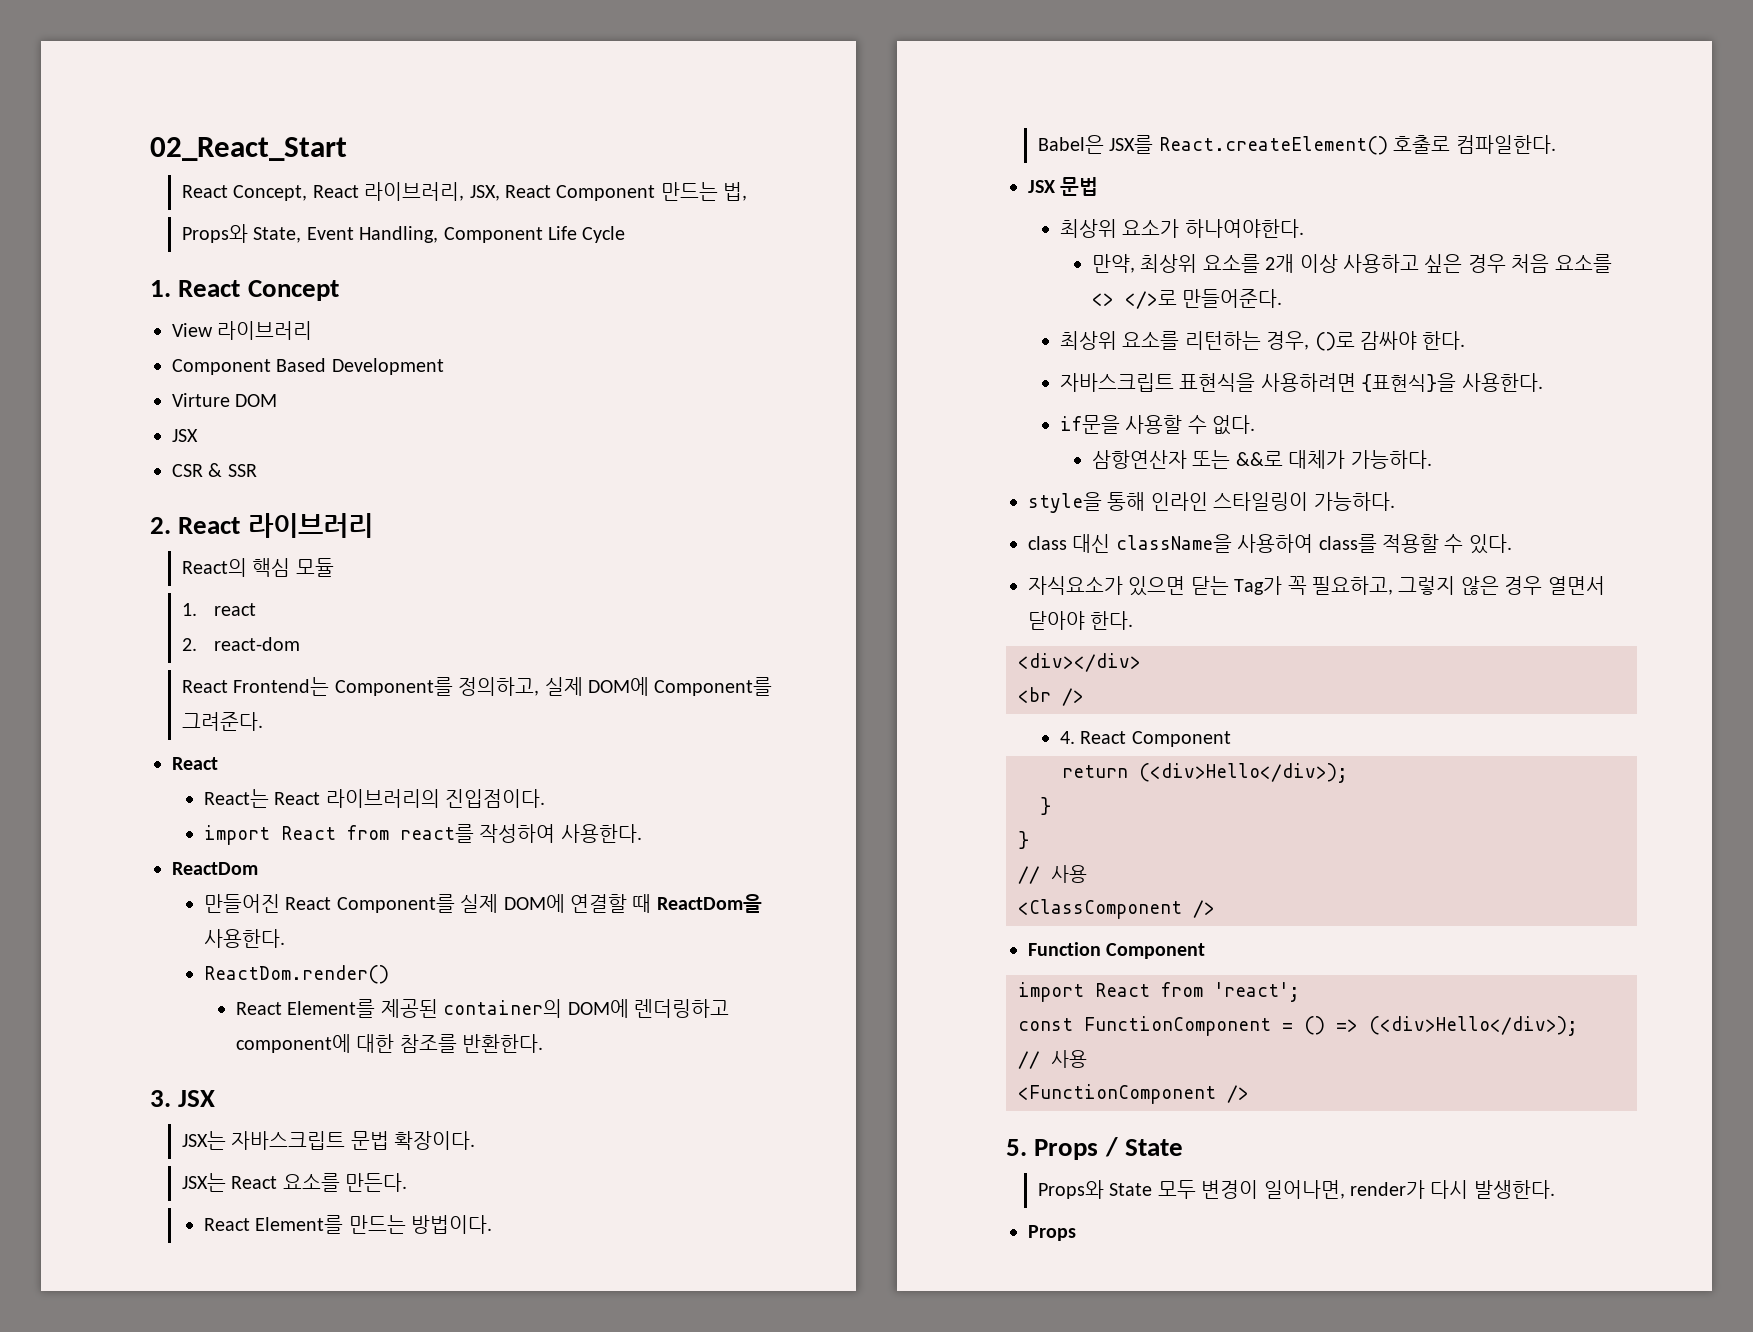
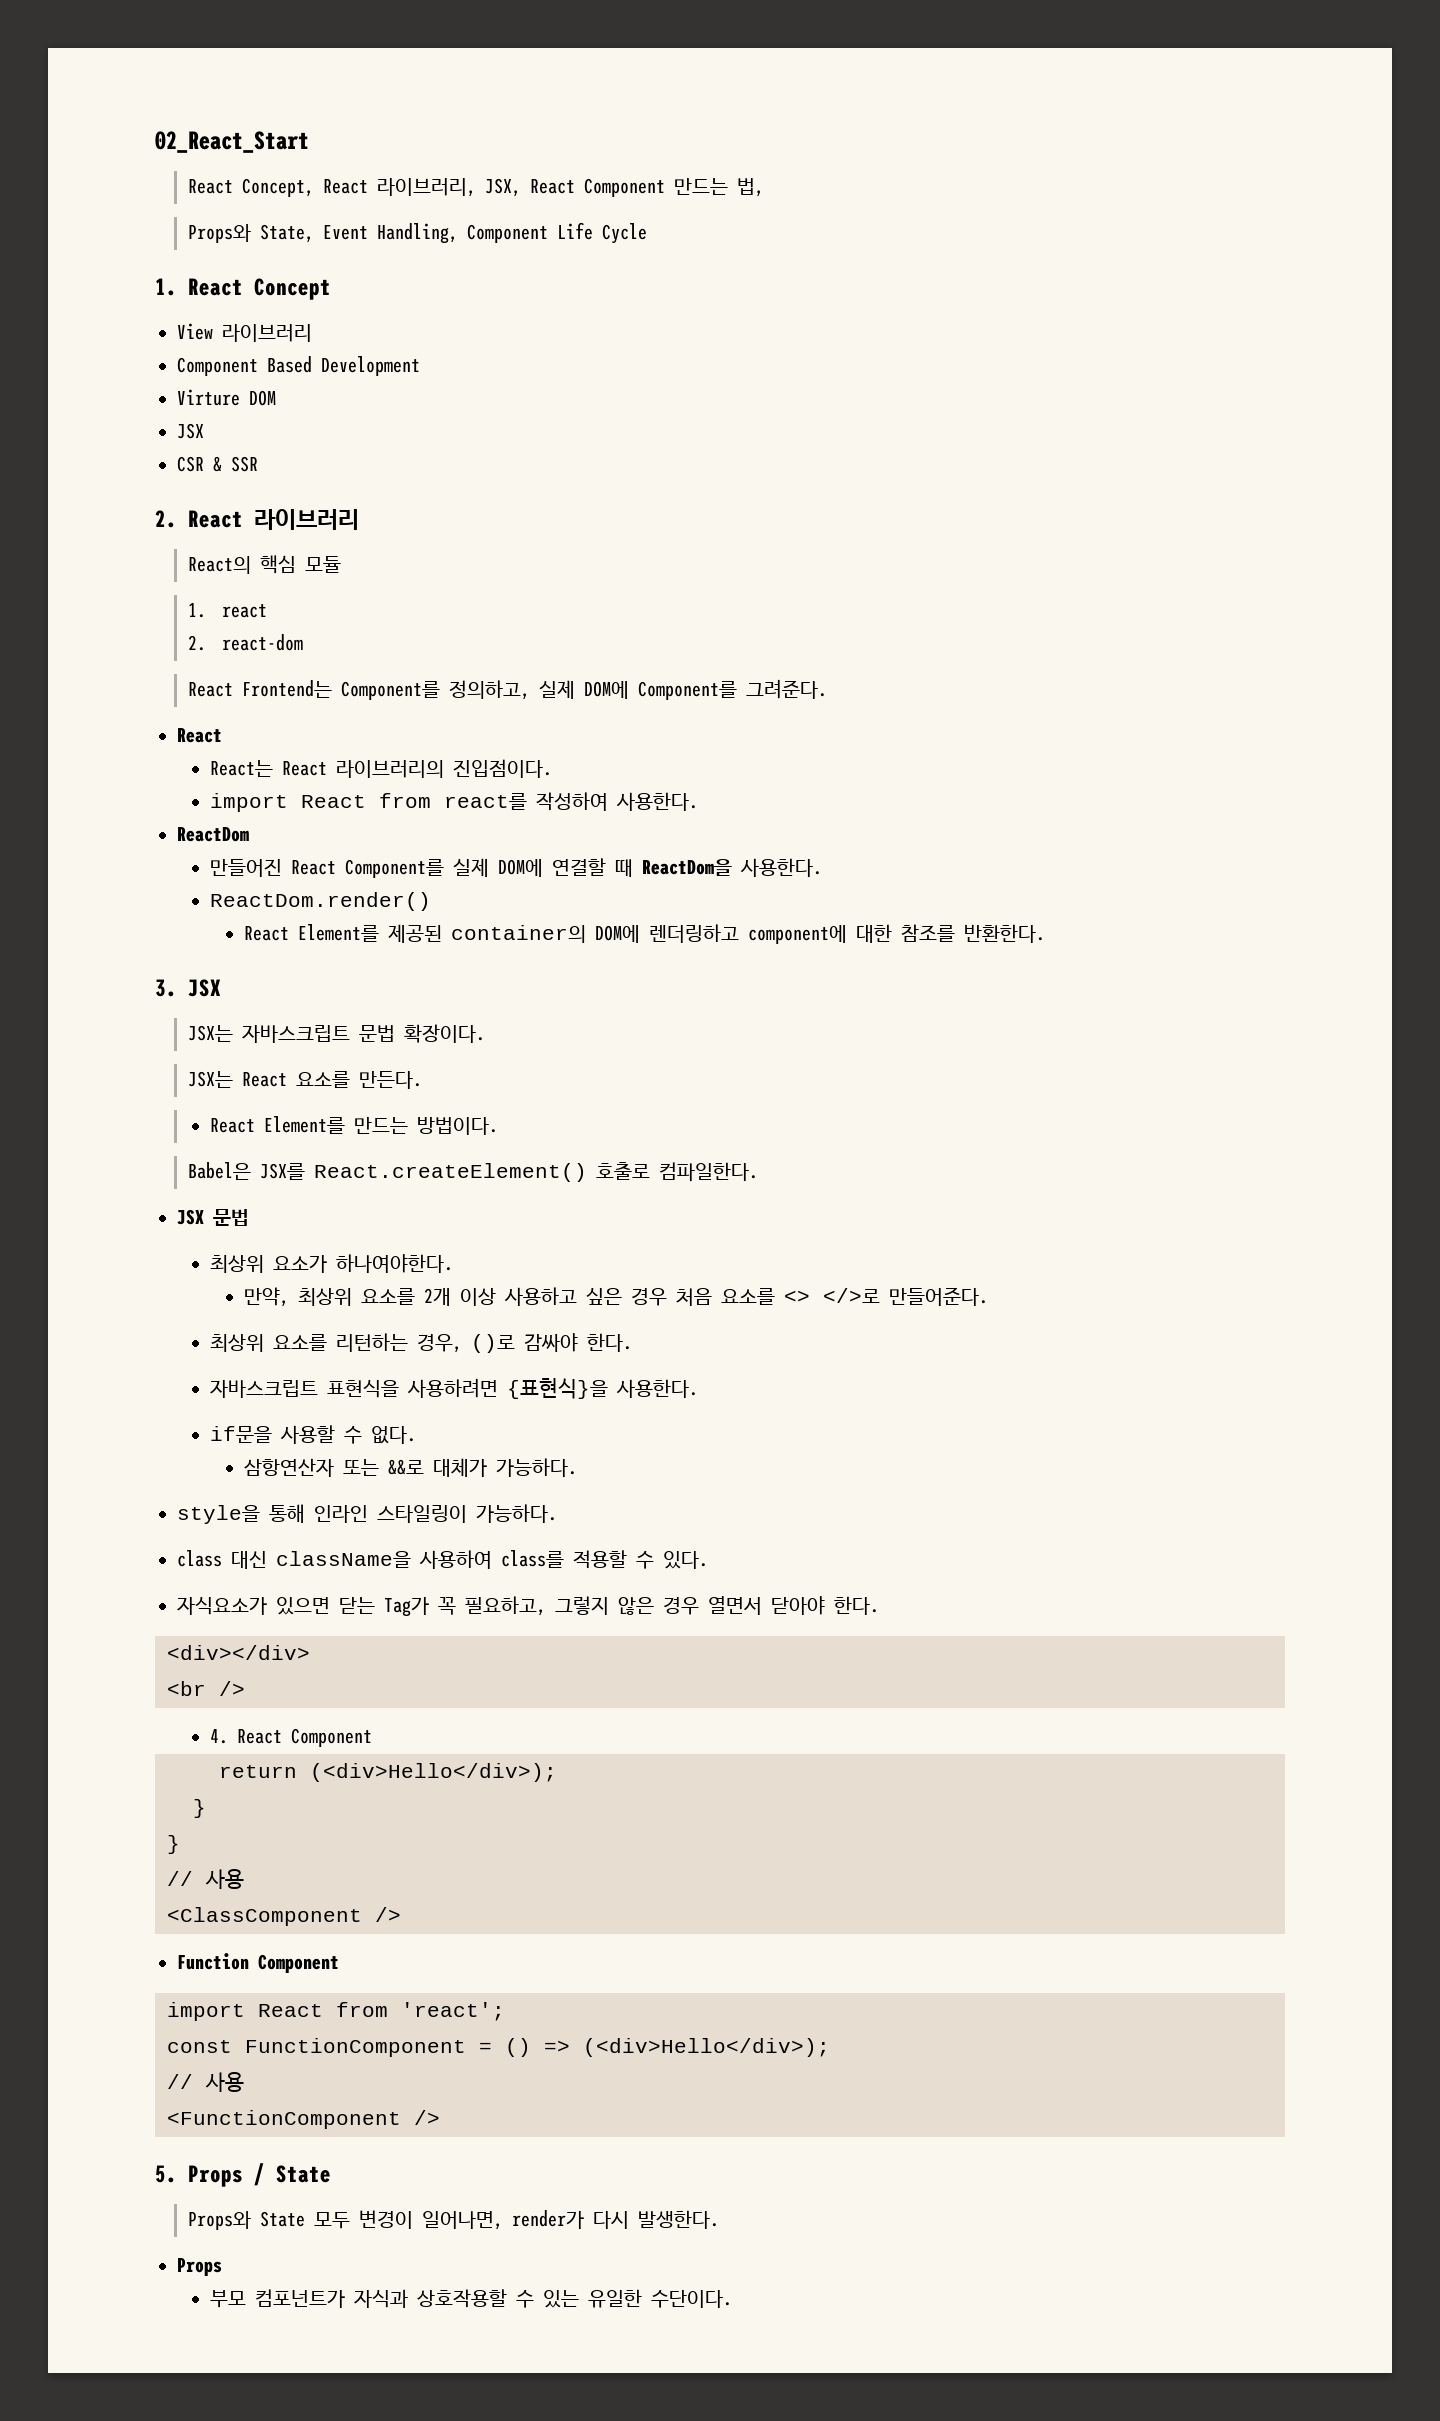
(1076, 1233) none -> [210,2289,733,2308] // 부모 컴포넌트가 자식과 상호작용할 수 있는 유일한 수단이다.

